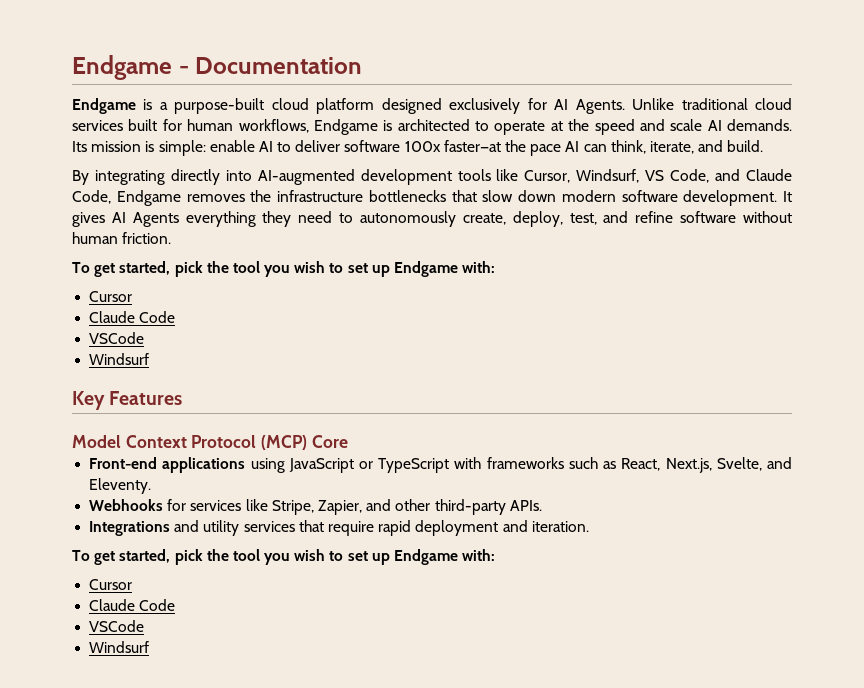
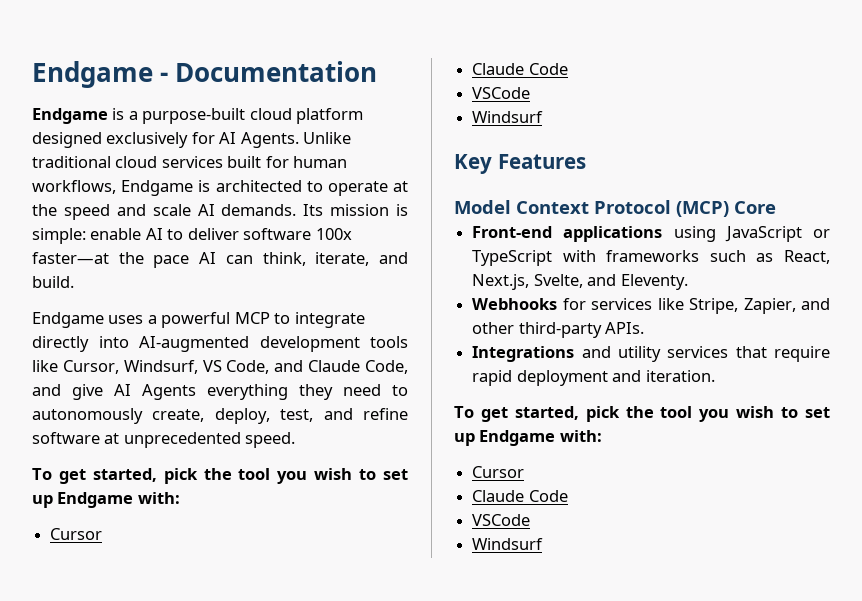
[72,170,165,185] By integrating -> [32,312,365,328] Endgame uses a powerful MCP to integrate
[116,190,792,206] [72,212,105,227] Endgame removes the infrastructure bottlenecks that slow down modern software development. It gives -> [32,384,103,400] and give
[743,211,792,223] [72,232,172,244] without human friction. -> [104,432,296,448] at unprecedented speed.

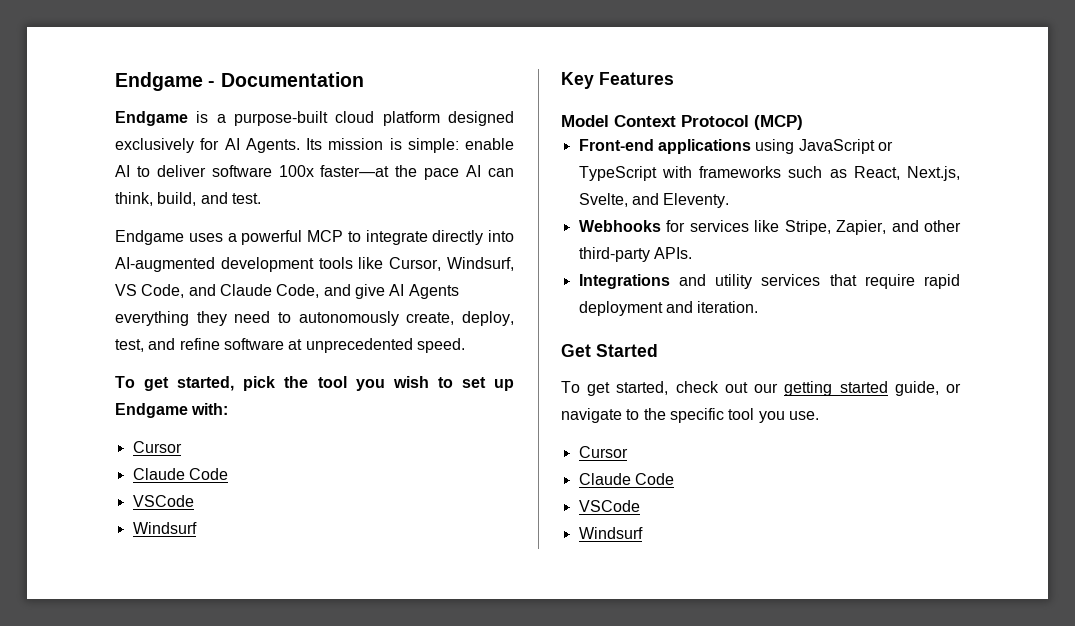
[303,132,352,144] [32,156,348,168] [32,180,409,196] [32,204,297,220] Unlike traditional cloud services built for human workflows, Endgame is architected to operate at the speed and scale AI demands. -> (300, 145) none
[315,252,409,266] [32,276,74,288] iterate, and build. -> [157,192,261,206] build, and test.
[734,201,776,214] Core -> (803, 122) none
[454,406,831,422] [454,430,602,446] // To get started, pick the tool you wish to set up Endgame with: -> [561,344,658,357] [561,381,961,396] [561,408,819,423] // Get Started // To get started, check out our getting started guide, or navigate to the specific tool you use.

